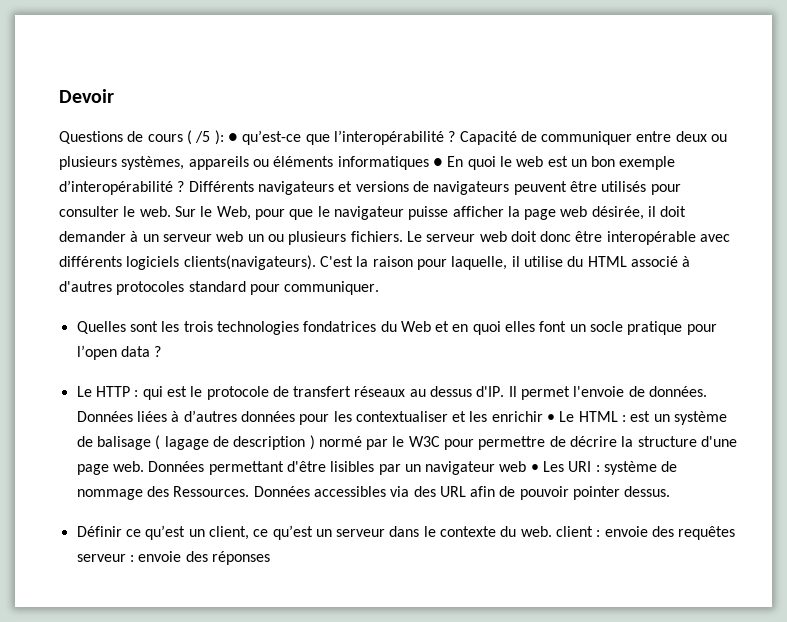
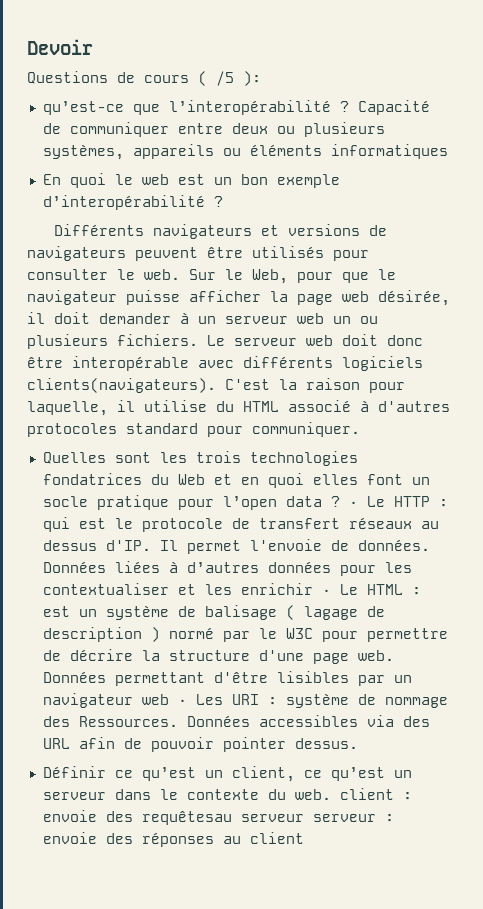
[227,133,238,142] ● -> (261, 78) //
[432,158,443,167] ● -> (448, 151) //
(185, 186) none -> (223, 201) //
(162, 351) // -> [348,501,358,507] •
[678,526,736,540] requêtes -> [141,811,304,825] requêtesau serveur
(270, 558) none -> [222,832,304,844] au client

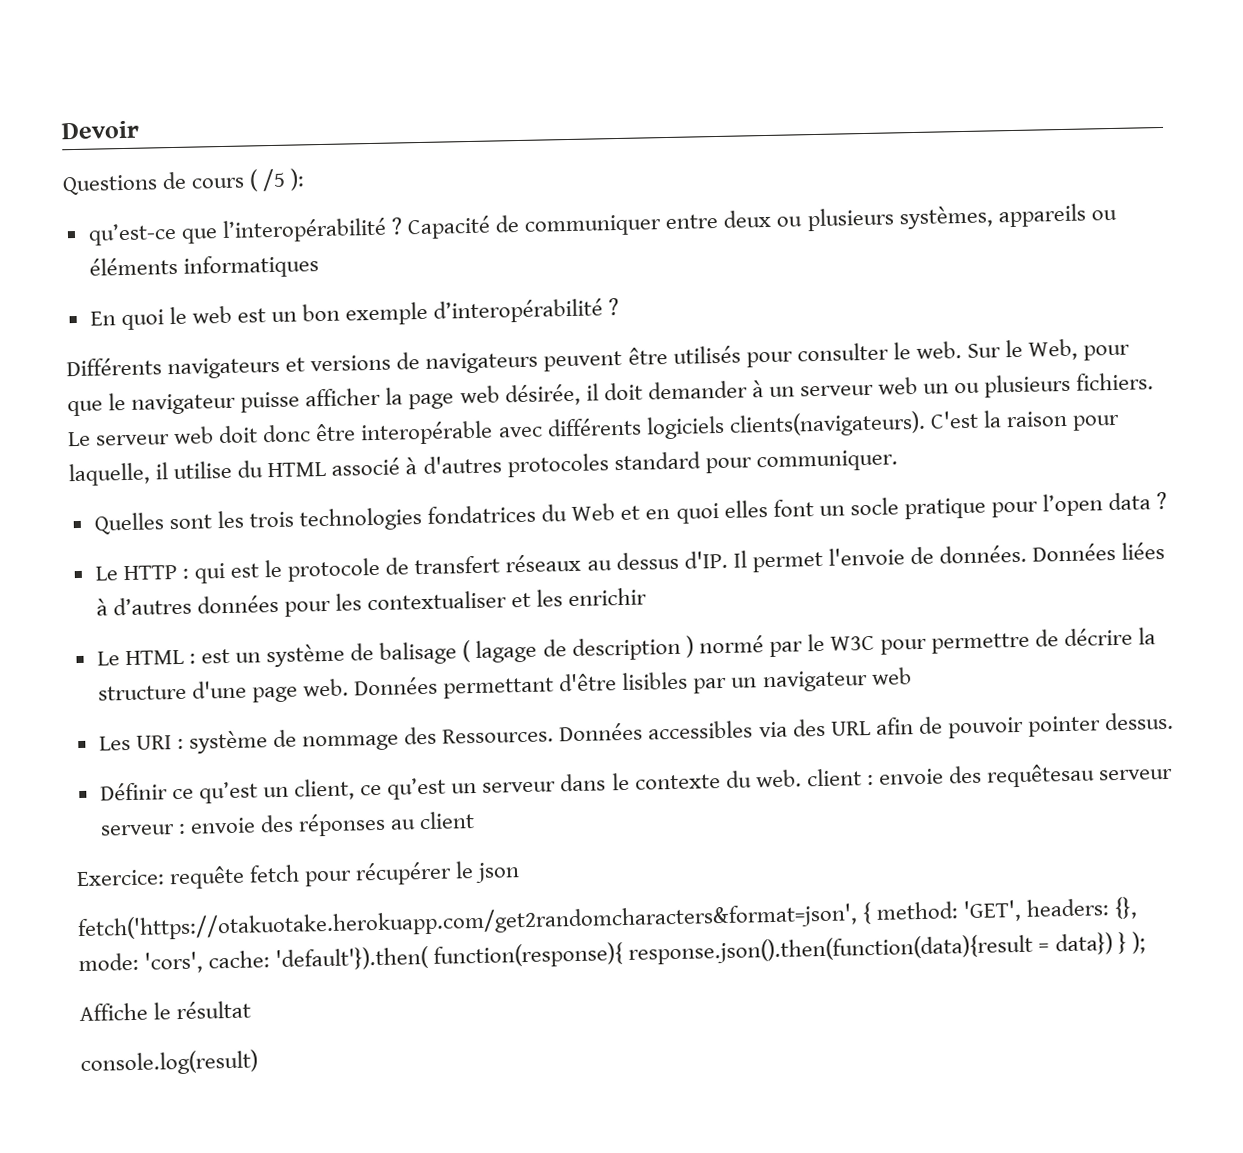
[348,501,358,507] • -> (1168, 500) //
[321,589,331,595] • -> (648, 597) //
[177,699,187,705] • -> (912, 676) //
(304, 838) none -> [76,861,521,890] [77,896,1139,942] [78,931,1146,974] [79,1000,252,1022] [80,1049,258,1077] // Exercice: requête fetch pour récupérer le json // fetch('https://otakuotake.herokuapp.com/get2randomcharacters&format=json', { method: 'GET', headers: {}, mode: 'cors', cache: 'default'}).then( function(response){ response.json().then(function(data){result = data}) } ); // Affiche le résultat // console.log(result)

